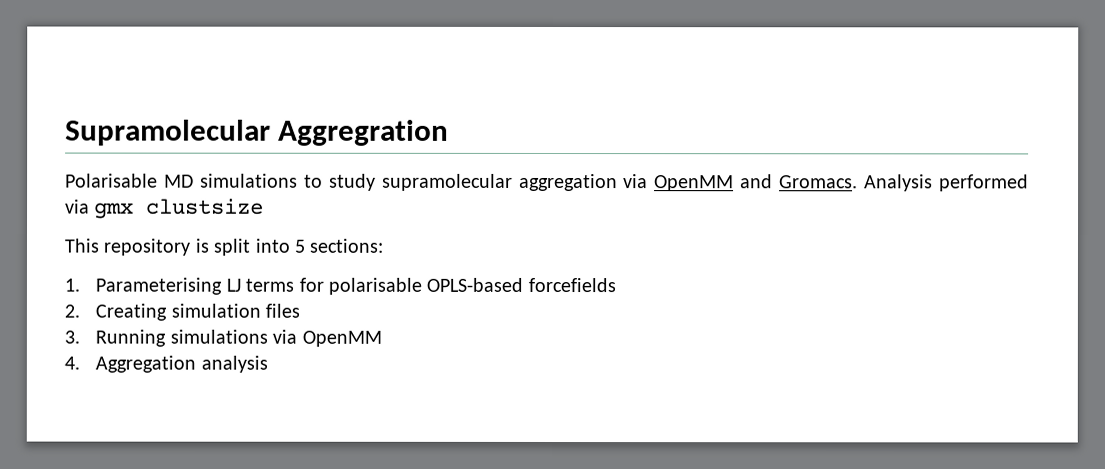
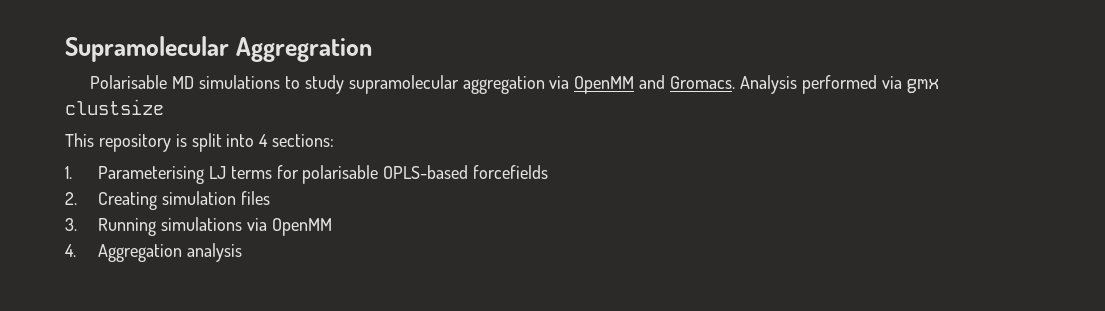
[294,239,305,253] 5 -> [259,134,269,147] 4

